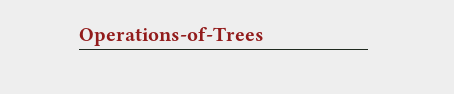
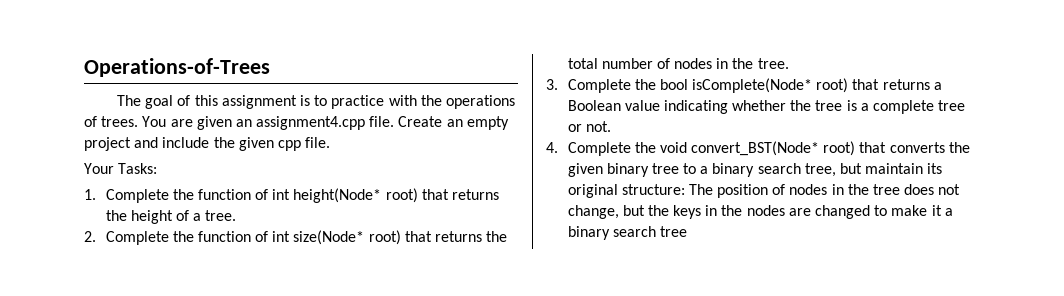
(264, 36) none -> [117,95,515,109] [84,116,509,130] [84,137,331,151] [84,163,158,174] [84,188,499,203] [105,210,237,224] [84,230,508,245] [567,58,789,69] [546,78,942,93] [567,100,966,114] [567,121,611,132] [546,141,970,156] [567,163,943,177] [567,184,961,198] [567,205,953,219] [567,226,687,240] // The goal of this assignment is to practice with the operations of trees. You are given an assignment4.cpp file. Create an empty project and include the given cpp file. // Your Tasks: // 1. Complete the function of int height(Node* root) that returns the height of a tree. // 2. Complete the function of int size(Node* root) that returns the total number of nodes in the tree. // 3. Complete the bool isComplete(Node* root) that returns a Boolean value indicating whether the tree is a complete tree or not. // 4. Complete the void convert_BST(Node* root) that converts the given binary tree to a binary search tree, but maintain its original structure: The position of nodes in the tree does not change, but the keys in the nodes are changed to make it a binary search tree

